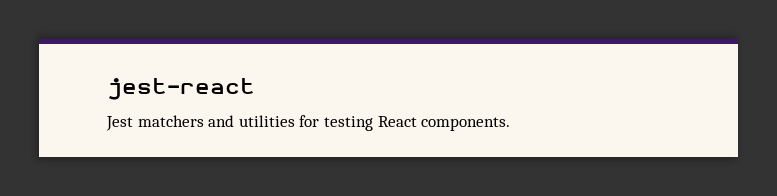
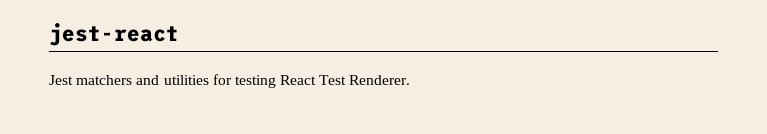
[421,117,511,131] components. -> [319,75,411,85] Test Renderer.

